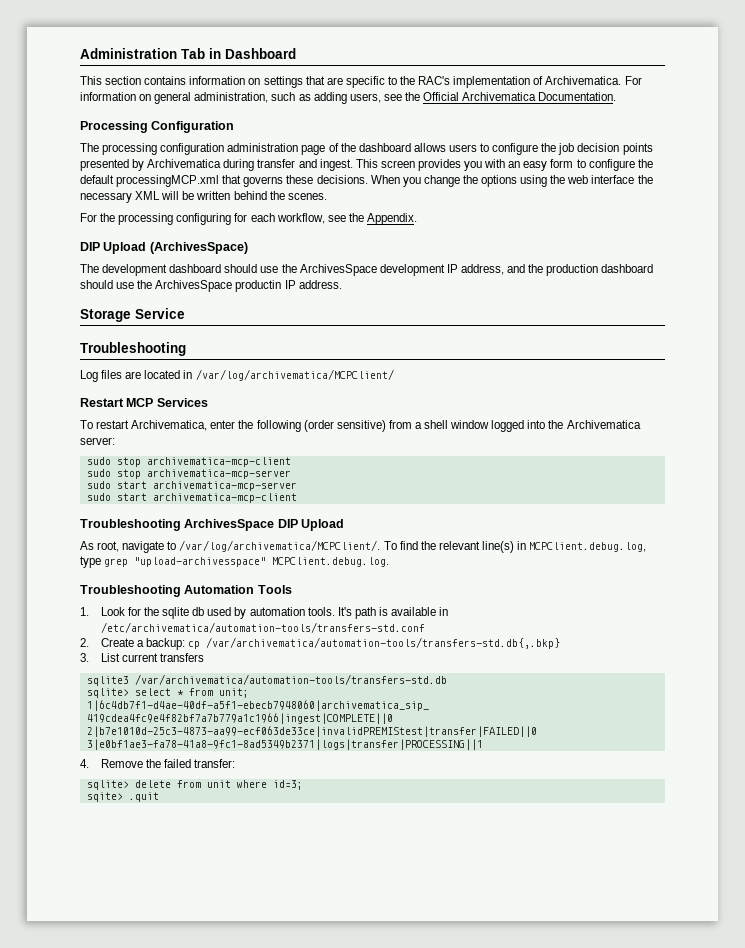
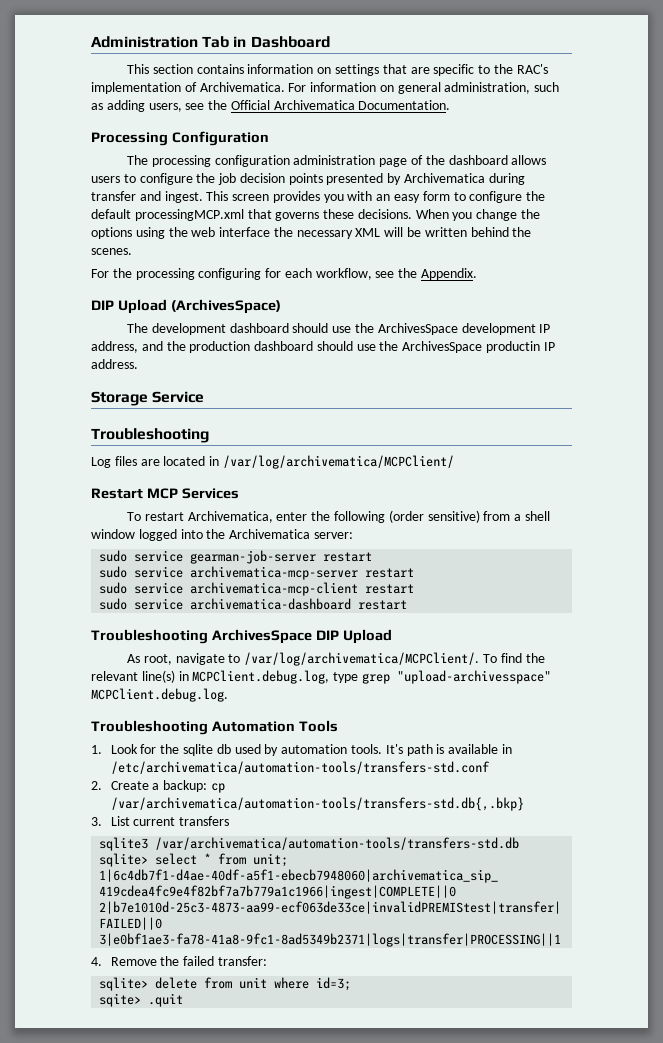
[116,457,291,467] [86,469,291,479] [86,481,297,491] [86,493,297,503] stop archivematica-mcp-client // sudo stop archivematica-mcp-server // sudo start archivematica-mcp-server // sudo start archivematica-mcp-client -> [134,550,373,564] [99,566,415,580] [99,582,415,596] [99,598,408,610] service gearman-job-server restart // sudo service archivematica-mcp-server restart // sudo service archivematica-mcp-client restart // sudo service archivematica-dashboard restart

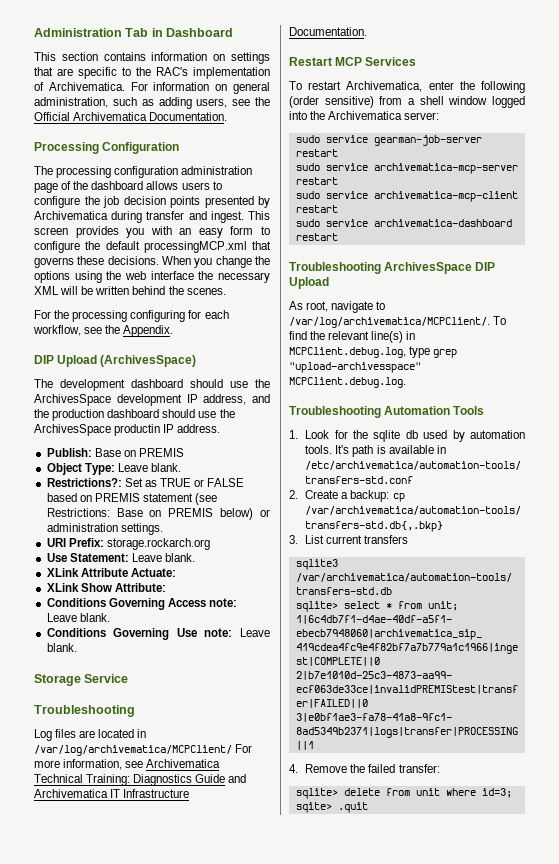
(138, 364) none -> [46,448,184,457] [46,463,181,475] [46,478,245,487] [46,493,218,505] [46,508,270,520] [46,523,163,535] [46,538,210,550] [46,553,195,562] [46,568,176,577] [46,583,166,592] [46,598,237,610] [46,613,110,622] [46,628,270,640] [46,643,77,652] // Publish: Base on PREMIS // Object Type: Leave blank. // Restrictions?: Set as TRUE or FALSE based on PREMIS statement (see Restrictions: Base on PREMIS below) or administration settings. // URI Prefix: storage.rockarch.org // Use Statement: Leave blank. // XLink Attribute Actuate: // XLink Show Attribute: // Conditions Governing Access note: Leave blank. // Conditions Governing Use note: Leave blank.
(454, 462) none -> [235,744,253,753] [34,759,221,770] [34,774,247,786] [34,789,190,798] [289,27,367,36] For more information, see Archivematica Technical Training: Diagnostics Guide and Archivematica IT Infrastructure Documentation.

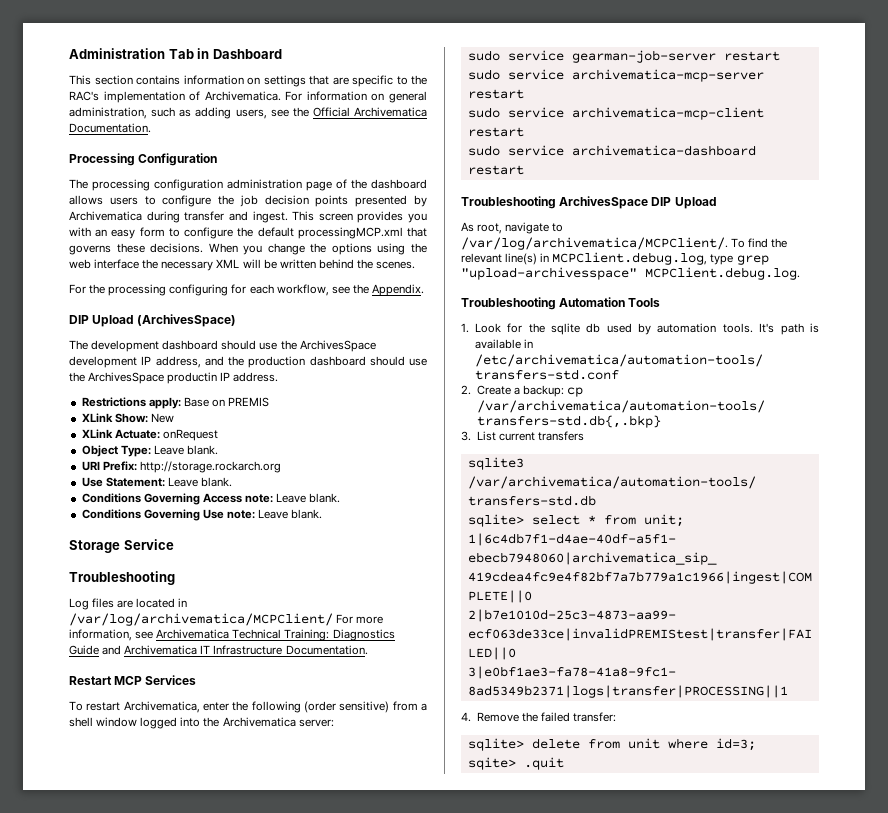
[46,448,92,457] Publish: -> [81,397,181,409] Restrictions apply:
[46,463,181,475] [46,478,245,487] [46,493,218,505] [46,508,270,520] [46,523,163,535] Object Type: Leave blank. // Restrictions?: Set as TRUE or FALSE based on PREMIS statement (see Restrictions: Base on PREMIS below) or administration settings. -> [81,413,174,423] [81,429,218,441] [81,445,218,457] XLink Show: New // XLink Actuate: onRequest // Object Type: Leave blank.
[106,538,210,550] storage.rockarch.org -> [139,461,281,473] http://storage.rockarch.org
[46,568,176,577] [46,583,166,592] // XLink Attribute Actuate: // XLink Show Attribute: -> (232, 482) none

